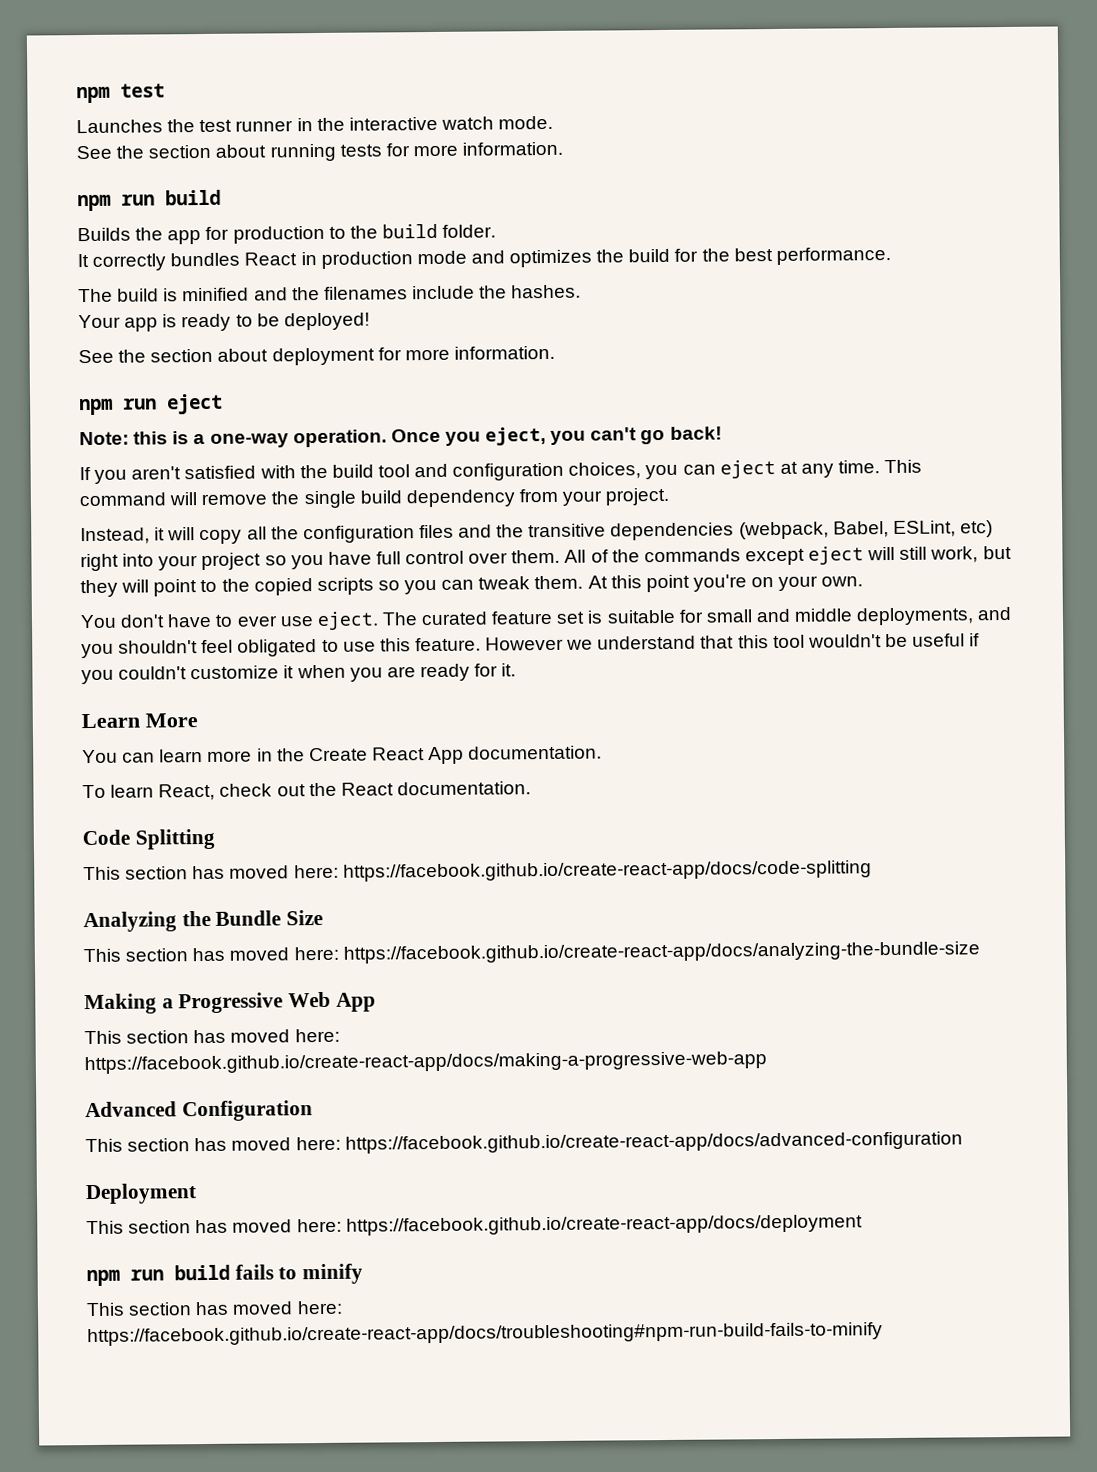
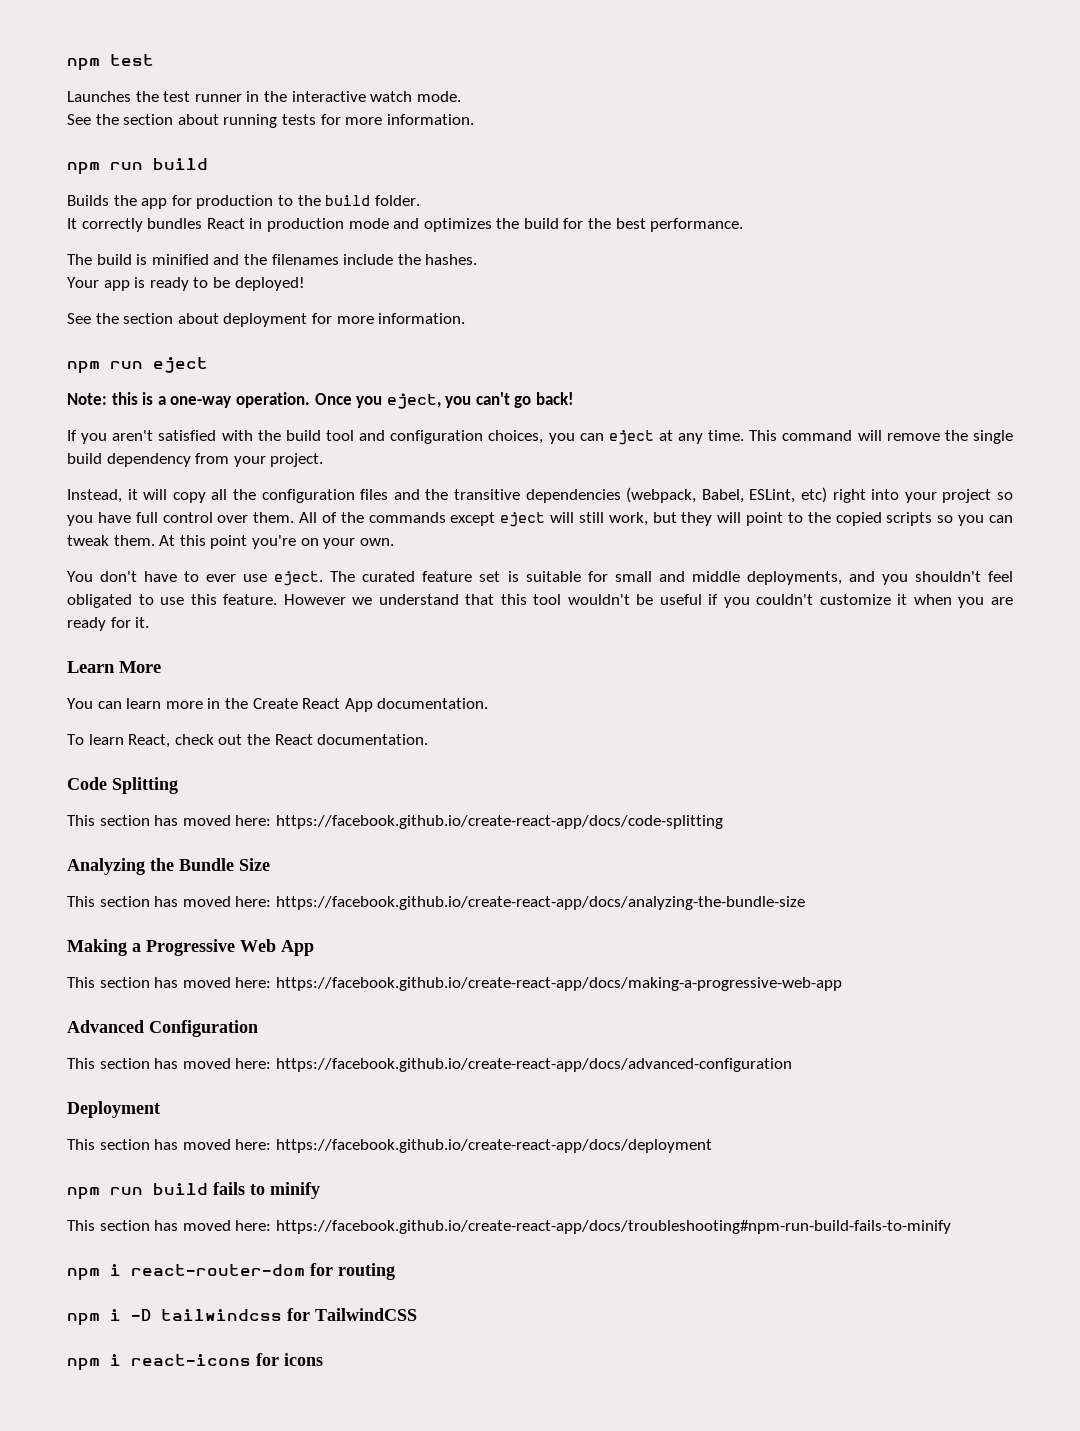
(883, 1334) none -> [67,1263,395,1280] [67,1308,417,1325] [67,1353,323,1370] // npm i react-router-dom for routing // npm i -D tailwindcss for TailwindCSS // npm i react-icons for icons

